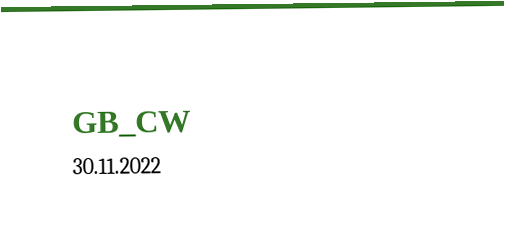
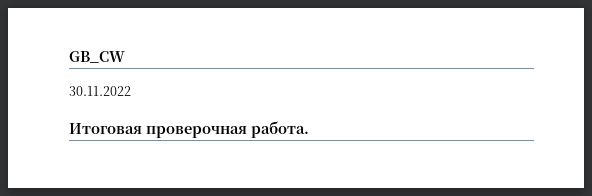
(161, 166) none -> [69,121,309,138] // Итоговая проверочная работа.

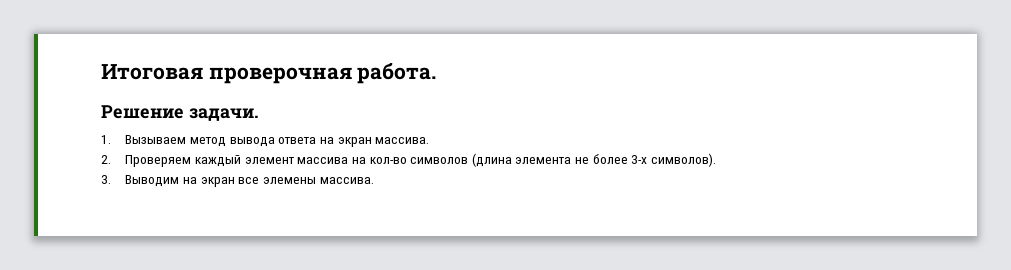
[69,51,125,63] [69,86,131,96] GB_CW // 30.11.2022 // -> (101, 72) none
(309, 129) none -> [101,105,259,121] [101,135,430,147] [101,153,717,167] [101,175,374,187] // Решение задачи. // 1. Вызываем метод вывода ответа на экран массива. // 2. Проверяем каждый элемент массива на кол-во символов (длина элемента не более 3-х символов). // 3. Выводим на экран все элемены массива.

